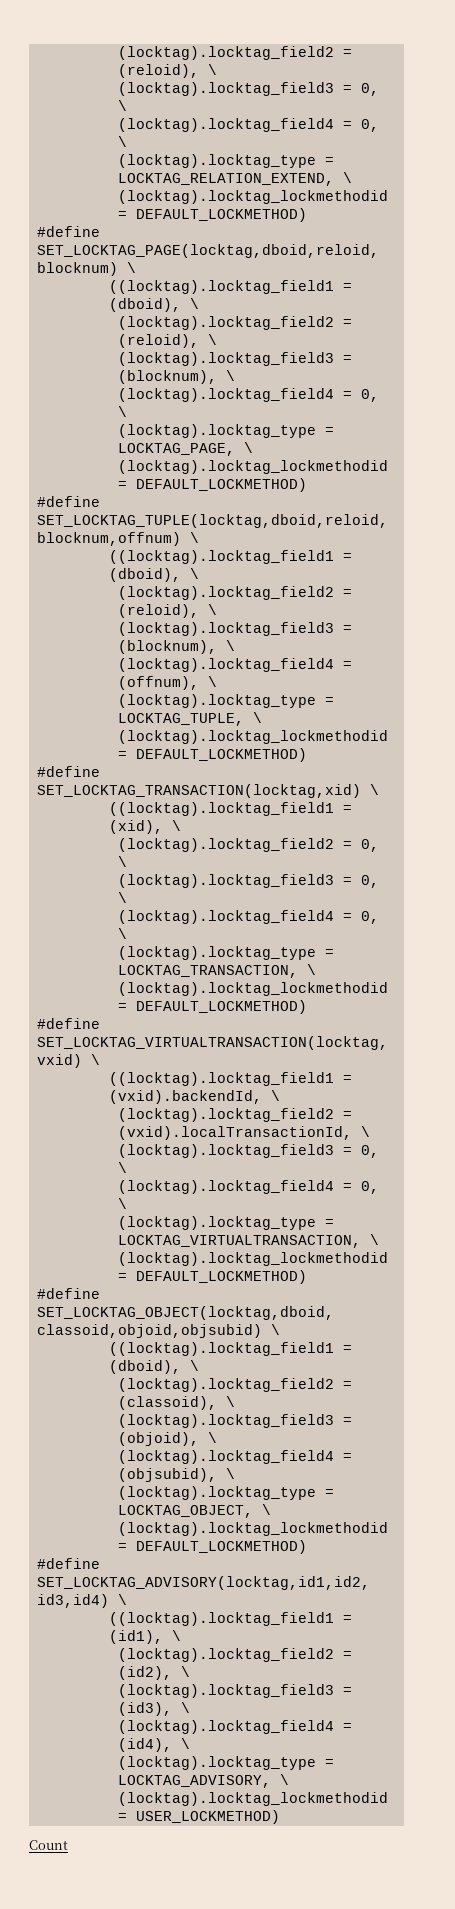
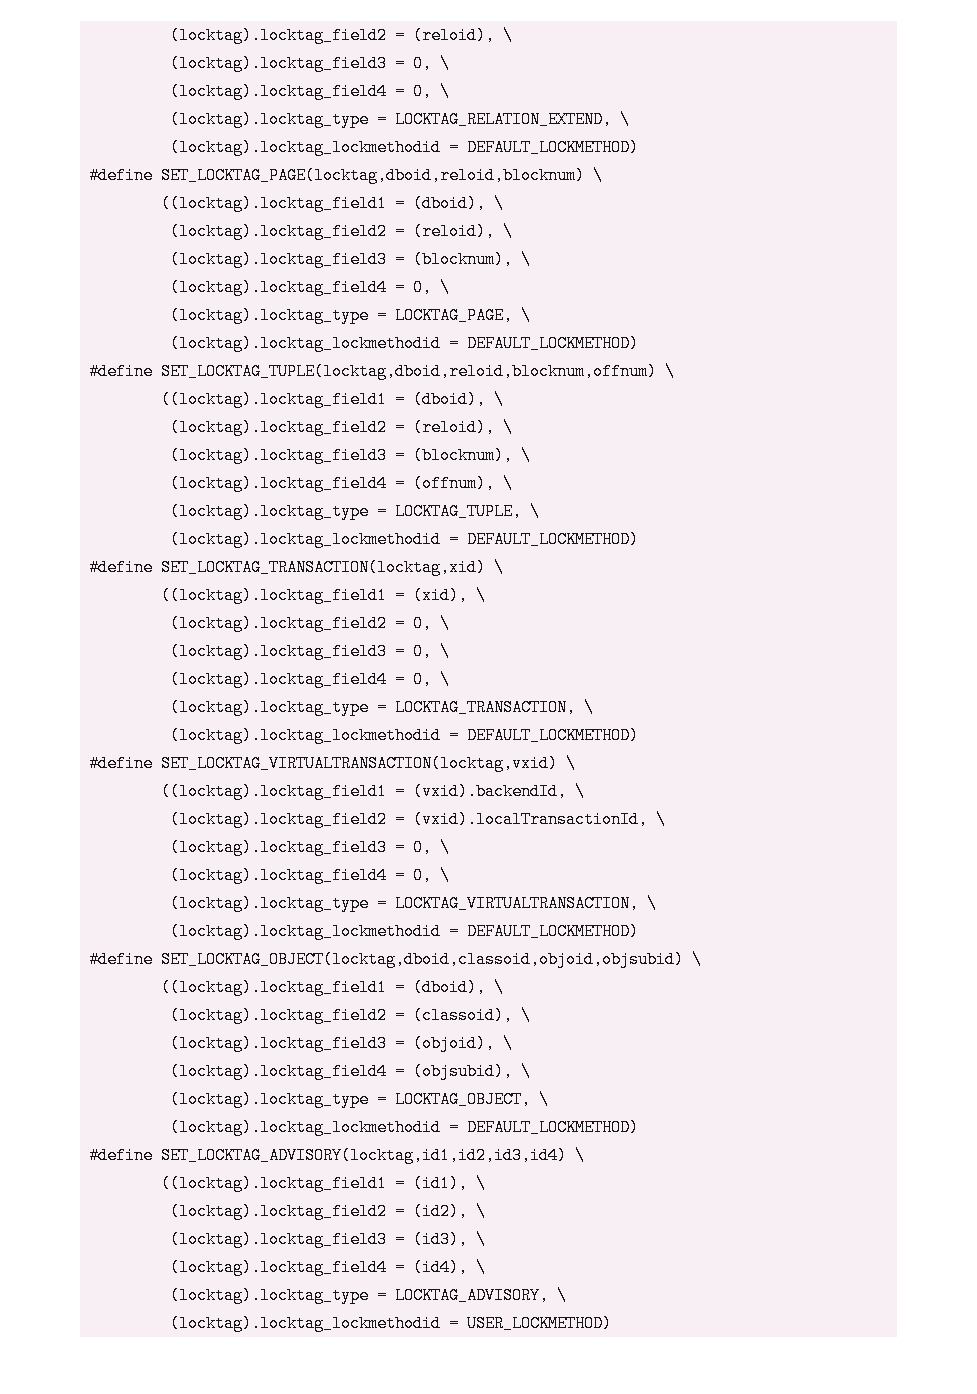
[29,1840,68,1850] // Count -> (612, 1323) none

